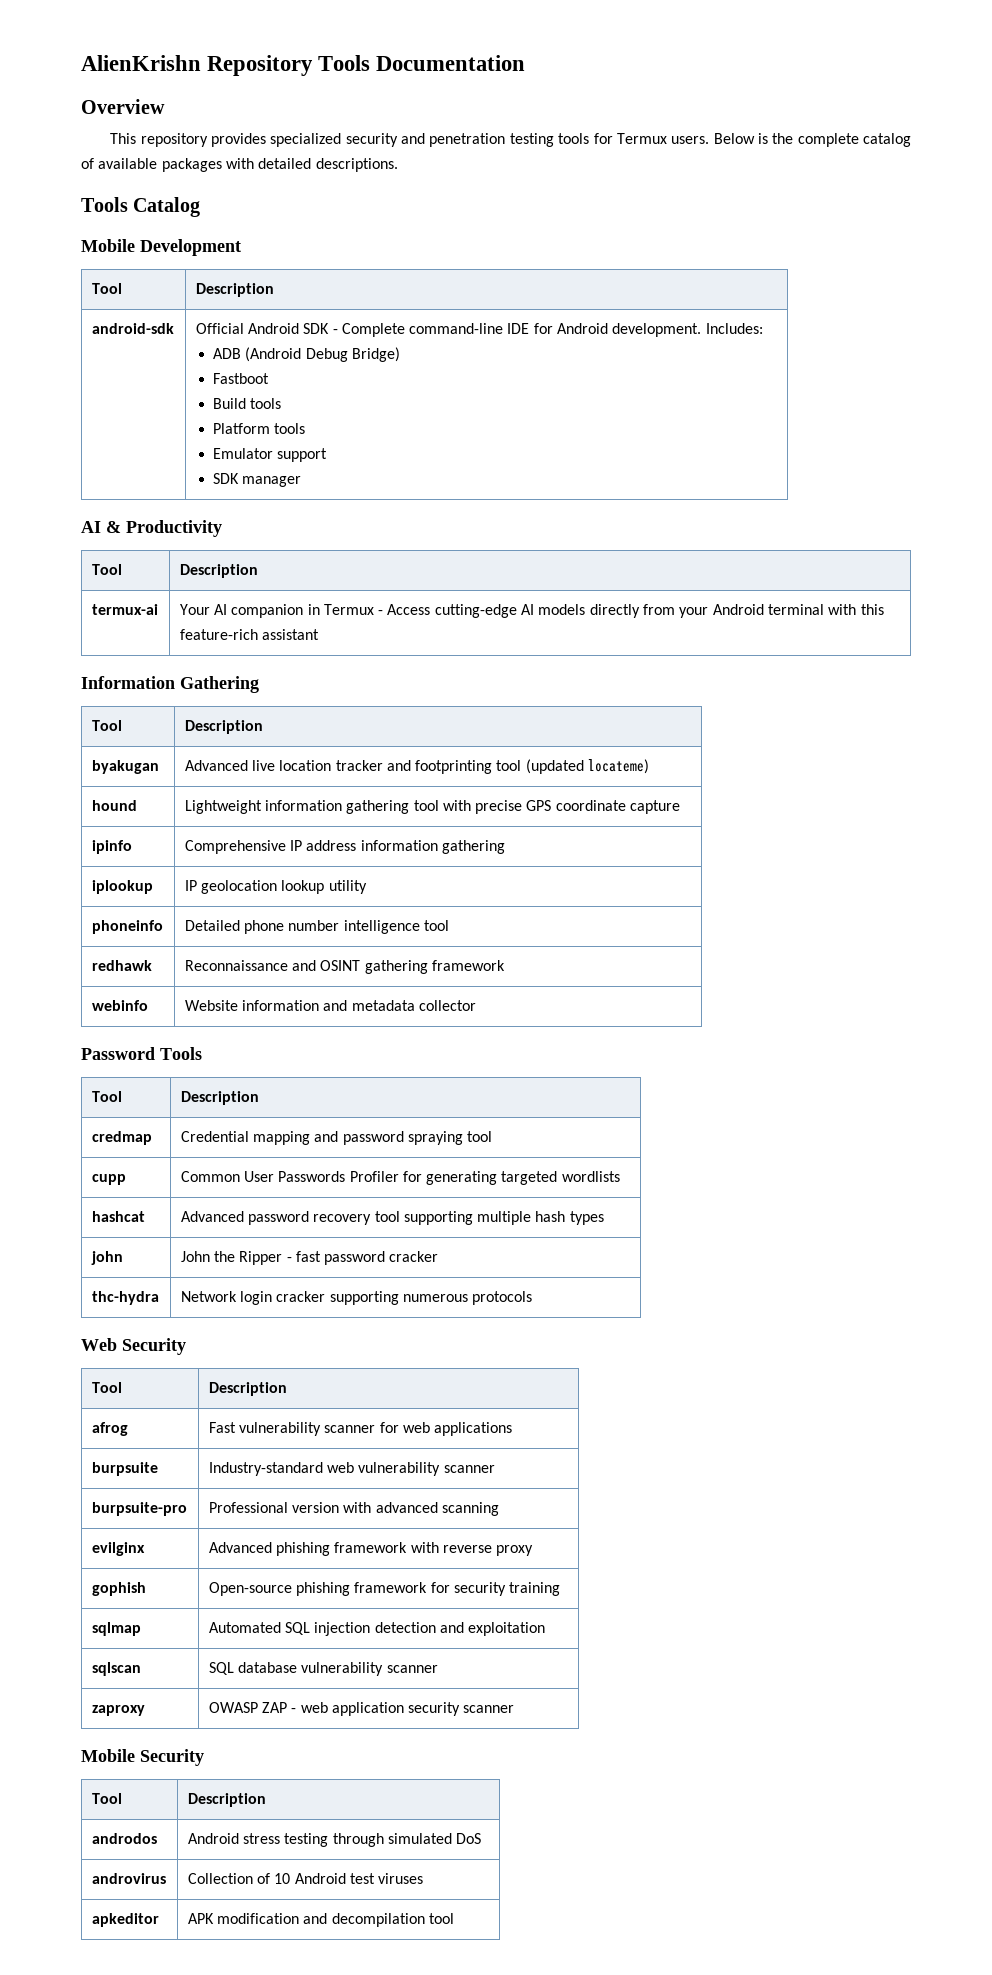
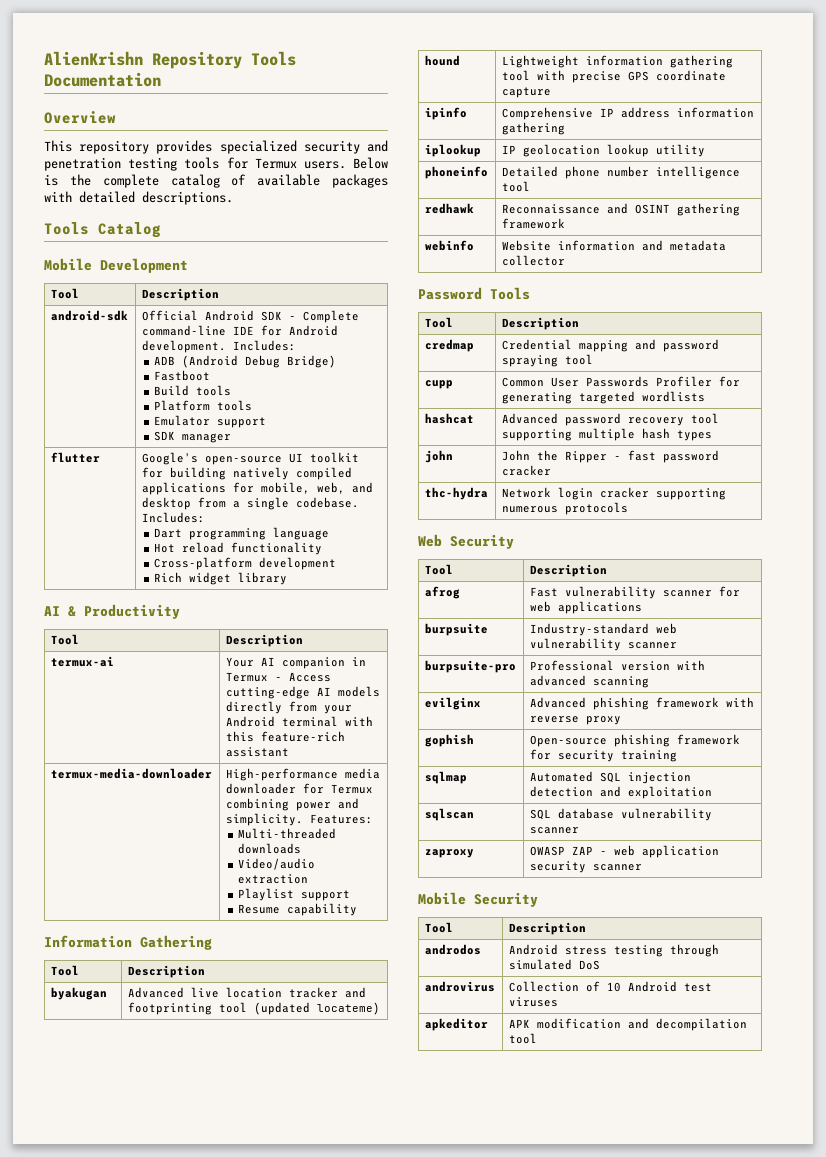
(302, 481) none -> [50,452,100,463] [141,452,359,465] [141,467,352,480] [141,482,373,495] [141,497,359,510] [141,512,205,523] [154,527,330,540] [154,542,323,555] [154,557,337,570] [154,572,288,585] // flutter | Google's open-source UI toolkit for building natively compiled applications for mobile, web, and desktop from a single codebase. Includes: // Dart programming language // Hot reload functionality // Cross-platform development // Rich widget library
(319, 634) none -> [50,768,212,779] [225,768,380,781] [225,783,373,794] [225,798,359,811] [225,813,373,826] [238,828,337,839] [238,843,302,854] [238,858,316,870] [238,874,309,884] [238,888,351,901] [238,903,358,916] // termux-media-downloader | High-performance media downloader for Termux combining power and simplicity. Features: // Multi-threaded downloads // Video/audio extraction // Playlist support // Resume capability

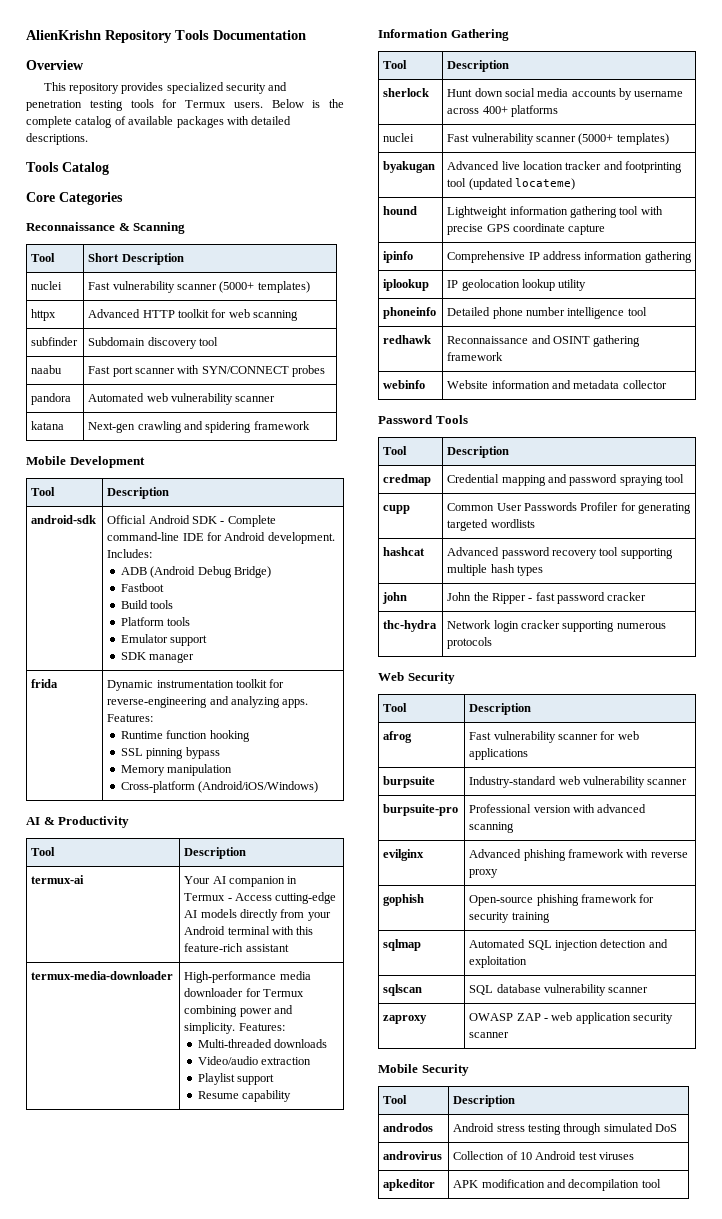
(161, 230) none -> [26,192,123,205] [26,222,186,234] [31,253,56,262] [88,253,184,265] [31,281,63,290] [88,281,310,293] [31,309,57,321] [88,309,299,321] [31,337,79,346] [88,337,218,349] [31,365,63,374] [88,365,326,377] [31,393,72,405] [88,393,276,405] [31,421,65,430] [88,421,310,433] // Core Categories // Reconnaissance & Scanning // Tool | Short Description // nuclei | Fast vulnerability scanner (5000+ templates) // httpx | Advanced HTTP toolkit for web scanning // subfinder | Subdomain discovery tool // naabu | Fast port scanner with SYN/CONNECT probes // pandora | Automated web vulnerability scanner // katana | Next-gen crawling and spidering framework
[50,452,100,463] [141,452,359,465] [141,467,352,480] [141,482,373,495] [141,497,359,510] [141,512,205,523] [154,527,330,540] [154,542,323,555] [154,557,337,570] [154,572,288,585] flutter | Google's open-source UI toolkit for building natively compiled applications for mobile, web, and desktop from a single codebase. Includes: // Dart programming language // Hot reload functionality // Cross-platform development // Rich widget library -> [31,679,59,688] [107,679,285,691] [107,696,309,708] [107,714,154,722] [120,730,250,742] [120,747,220,759] [120,764,233,776] [120,781,319,793] frida | Dynamic instrumentation toolkit for reverse-engineering and analyzing apps. Features: // Runtime function hooking // SSL pinning bypass // Memory manipulation // Cross-platform (Android/iOS/Windows)
(205, 971) none -> [383,88,430,97] [447,88,684,100] [447,105,558,117] [383,133,415,142] [447,133,669,145] // sherlock | Hunt down social media accounts by username across 400+ platforms // nuclei | Fast vulnerability scanner (5000+ templates)

